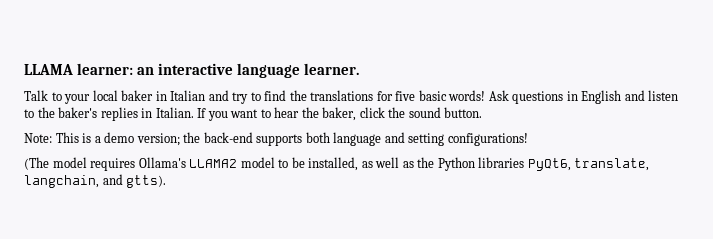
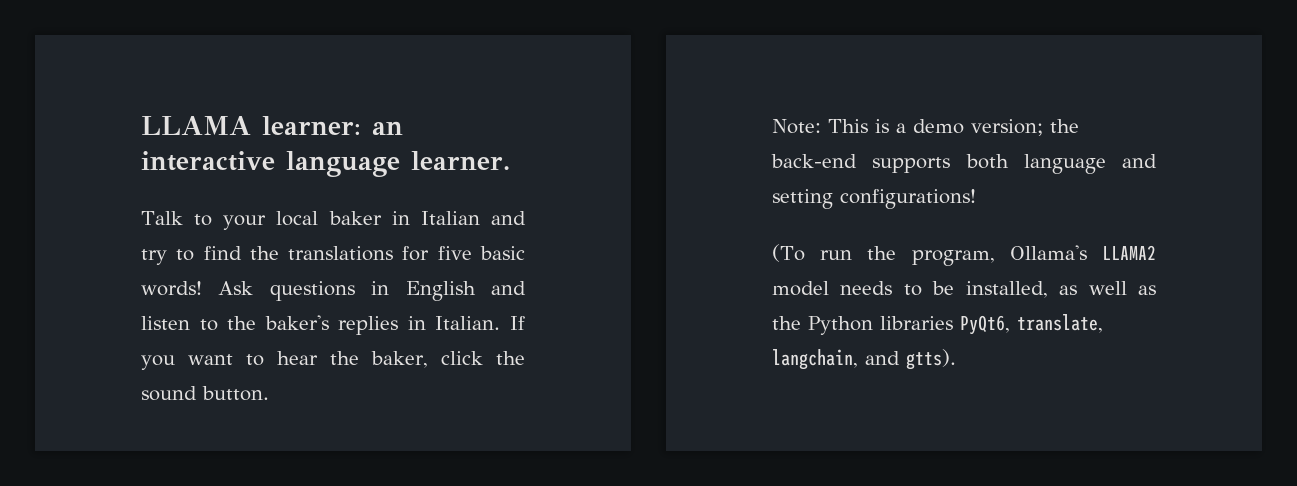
[24,157,136,171] (The model requires -> [772,244,995,266] (To run the program,
(275, 162) none -> [840,281,893,295] needs

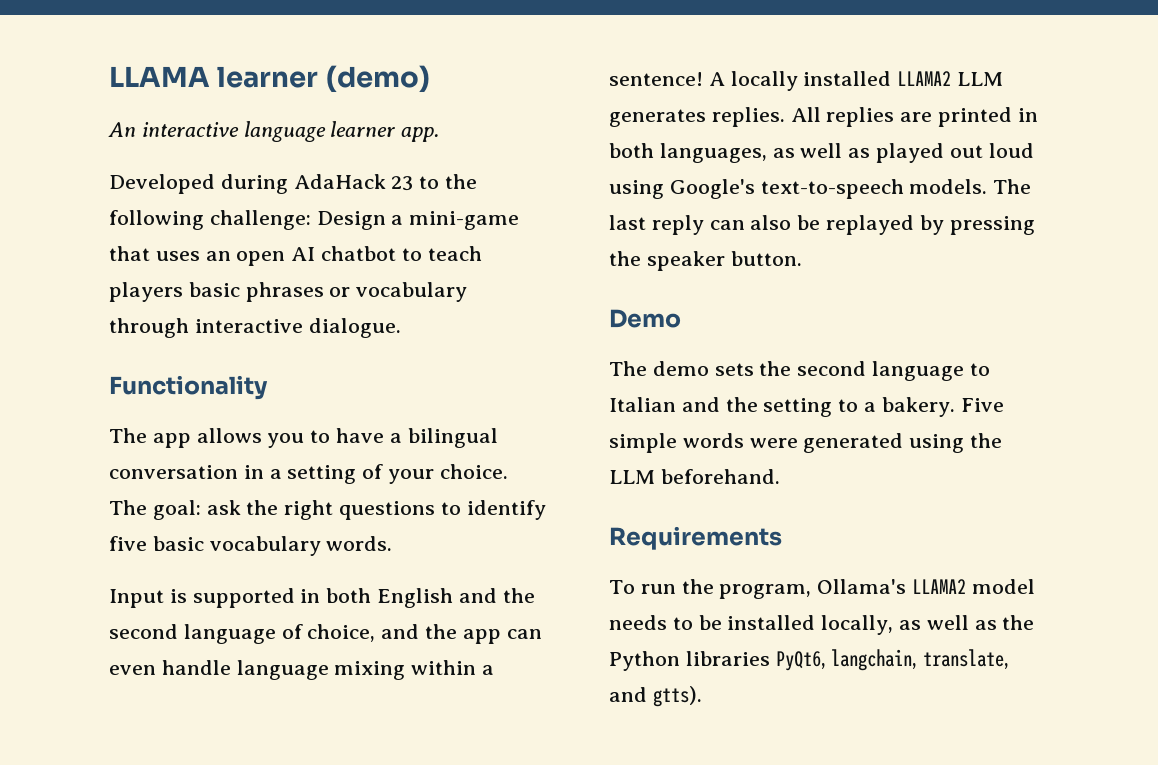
[262,116,403,135] [141,151,510,177] [141,211,526,230] [141,246,525,265] [141,281,526,301] [141,315,525,335] [141,351,525,370] [141,386,269,401] [772,119,1079,136] [771,154,1157,174] [772,189,976,209] [772,244,805,262] learner: an interactive language learner. // Talk to your local baker in Italian and try to find the translations for five basic words! Ask questions in English and listen to the baker's replies in Italian. If you want to hear the baker, click the sound button. // Note: This is a demo version; the back-end supports both language and setting configurations! // (To -> [217,65,430,93] [108,121,440,142] [109,174,478,194] [109,210,520,230] [109,246,482,266] [109,282,468,302] [109,318,401,338] [109,375,268,400] [109,428,498,448] [109,464,508,484] [109,500,546,520] [109,536,393,556] [109,588,535,608] [109,624,542,644] [109,660,495,680] [609,71,1004,91] [609,107,1038,127] [609,143,1034,163] [609,179,1032,199] [609,215,1035,235] [609,251,802,271] [609,309,681,328] [609,361,990,381] [609,397,1004,417] [609,433,1003,453] [609,469,780,484] [609,526,782,550] [609,580,635,594] learner (demo) // An interactive language learner app. // Developed during AdaHack 23 to the following challenge: Design a mini-game that uses an open AI chatbot to teach players basic phrases or vocabulary through interactive dialogue. // Functionality // The app allows you to have a bilingual conversation in a setting of your choice. The goal: ask the right questions to identify five basic vocabulary words. // Input is supported in both English and the second language of choice, and the app can even handle language mixing within a sentence! A locally installed LLAMA2 LLM generates replies. All replies are printed in both languages, as well as played out loud using Google's text-to-speech models. The last reply can also be replayed by pressing the speaker button. // Demo // The demo sets the second language to Italian and the setting to a bakery. Five simple words were generated using the LLM beforehand. // Requirements // To
[965,281,1048,298] installed, -> [727,615,894,635] installed locally,
[1017,314,1103,333] [772,349,858,370] translate, langchain, -> [831,649,1010,671] langchain, translate,

